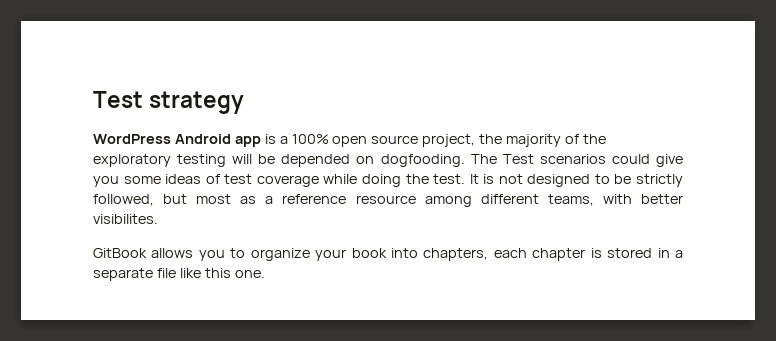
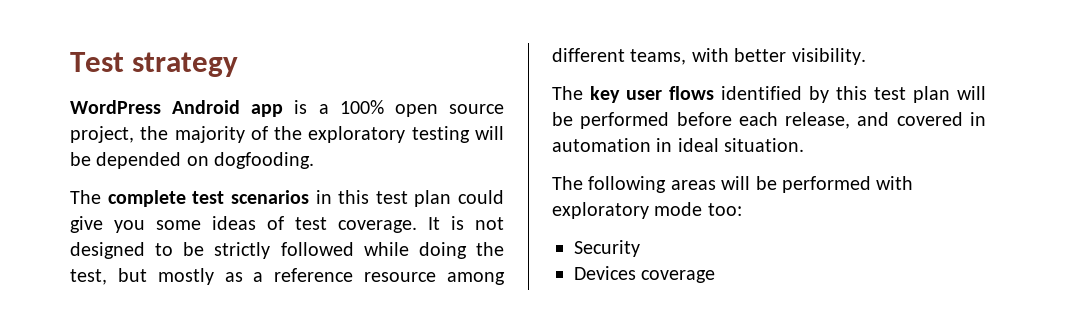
[470,154,606,164] The Test scenarios -> [70,190,452,207] // The complete test scenarios in this test plan
[256,174,466,187] coverage while doing the test. -> [338,220,417,233] coverage.
[93,194,232,206] followed, but most -> [280,242,505,259] [70,268,214,285] followed while doing the test, but mostly
[93,214,158,224] [93,248,684,261] [93,268,265,281] visibilites. // GitBook allows you to organize your book into chapters, each chapter is stored in a separate file like this one. -> [791,48,866,65] [552,86,986,103] [552,112,986,129] [552,138,805,152] [552,176,914,193] [552,202,742,219] [574,240,640,257] [574,266,716,283] visibility. // The key user flows identified by this test plan will be performed before each release, and covered in automation in ideal situation. // The following areas will be performed with exploratory mode too: // Security // Devices coverage

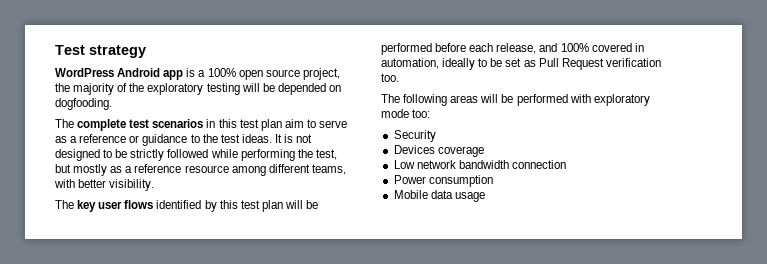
[458,190,504,204] [70,216,417,233] could give you some ideas of test coverage. -> [284,119,348,128] [55,134,272,146] aim to serve as a reference or guidance to the test ideas.
[418,242,467,259] doing -> [240,149,295,161] performing
(890, 119) none -> [560,43,589,52] 100%
[552,138,805,152] automation in ideal situation. -> [381,58,661,70] [381,73,399,82] automation, ideally to be set as Pull Request verification too.
(716, 276) none -> [393,160,566,169] [393,175,493,187] [393,190,485,202] // Low network bandwidth connection // Power consumption // Mobile data usage

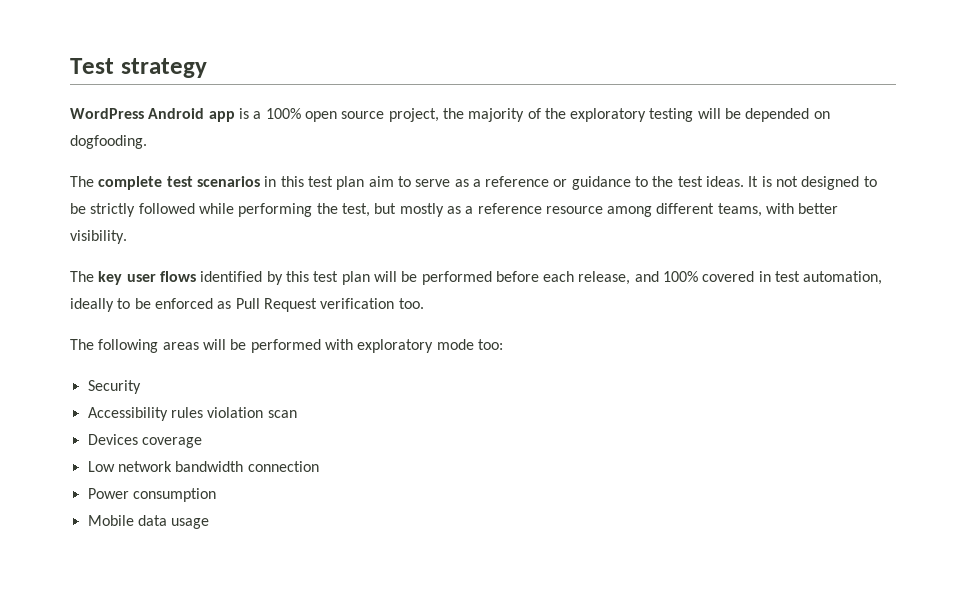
(644, 47) none -> [775,271,801,282] test
[505,58,522,67] set -> [154,298,213,309] enforced
(436, 136) none -> [87,407,297,421] // Accessibility rules violation scan

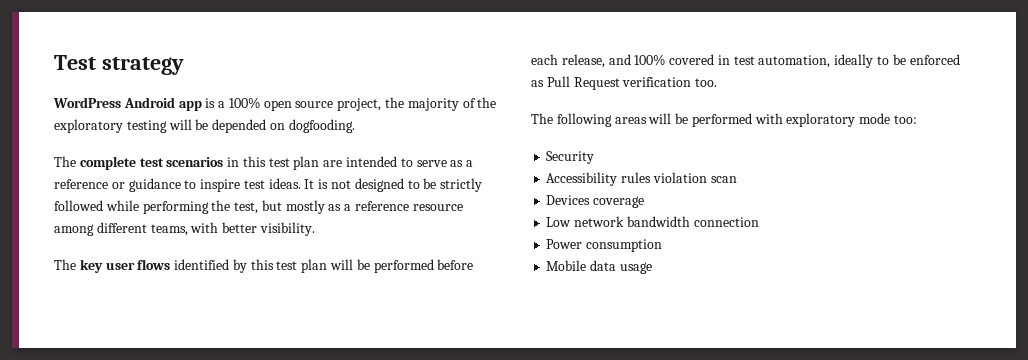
[368,176,394,187] aim -> [323,156,398,167] are intended
[652,176,674,187] the -> [200,179,241,192] inspire

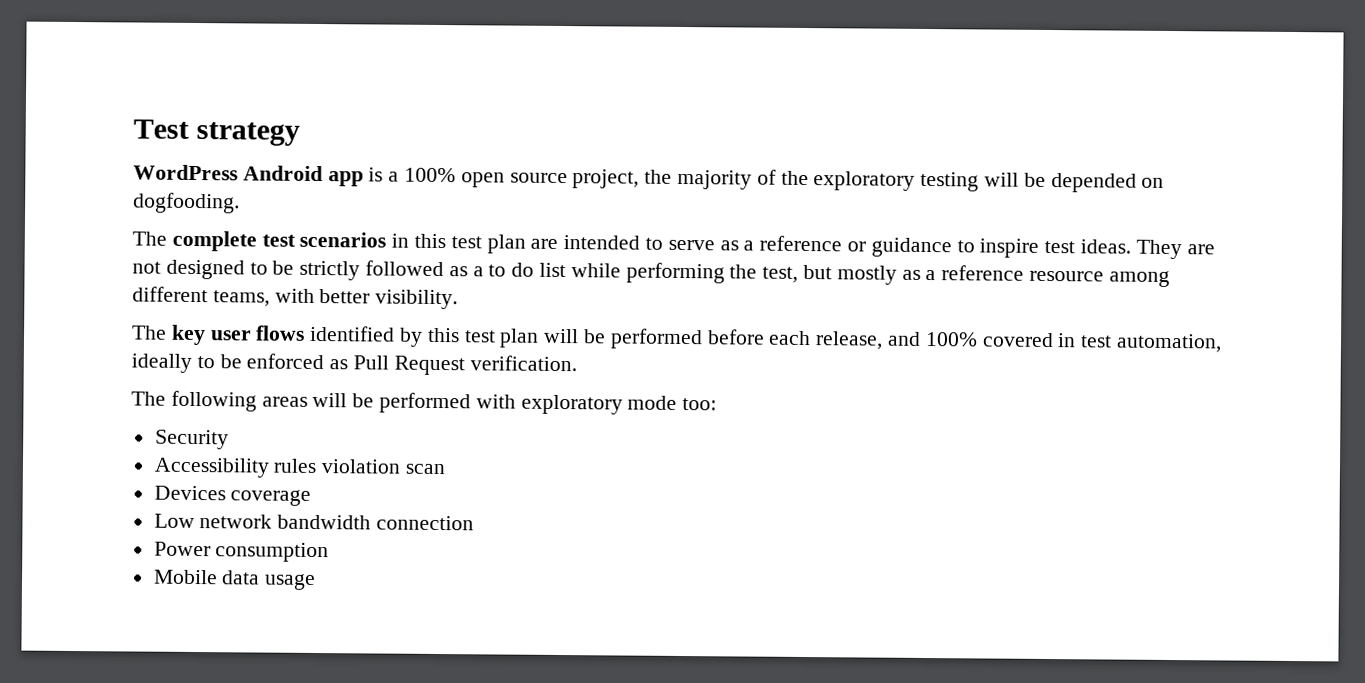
[304,179,329,189] It is -> [1135,239,1215,260] They are
(103, 205) none -> [448,262,567,278] as a to do list
[622,77,718,87] verification too. -> [469,355,577,372] verification.

